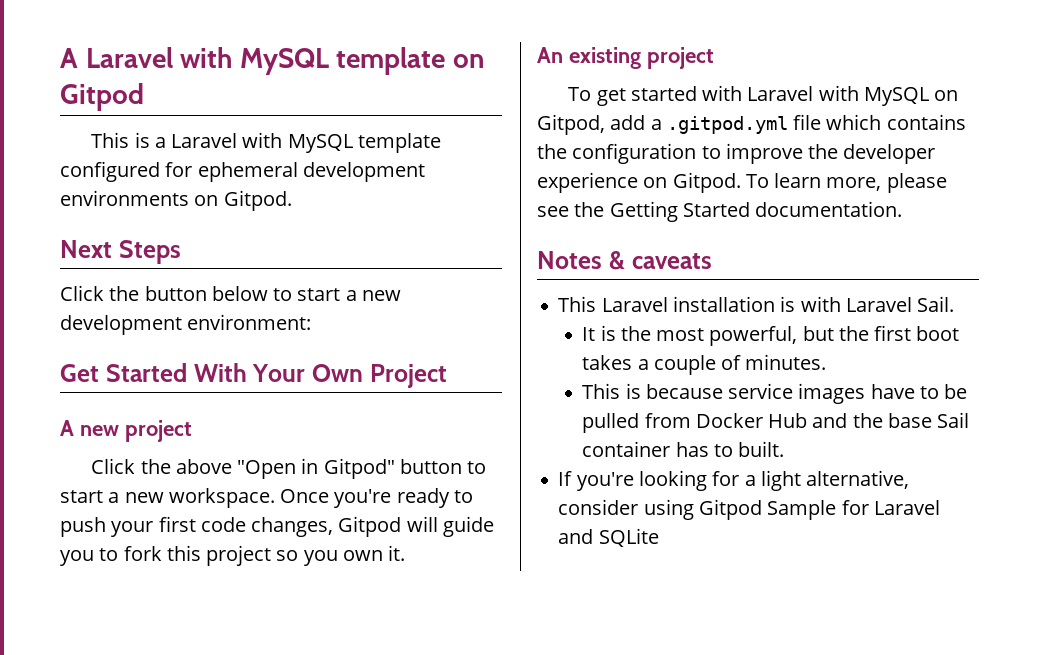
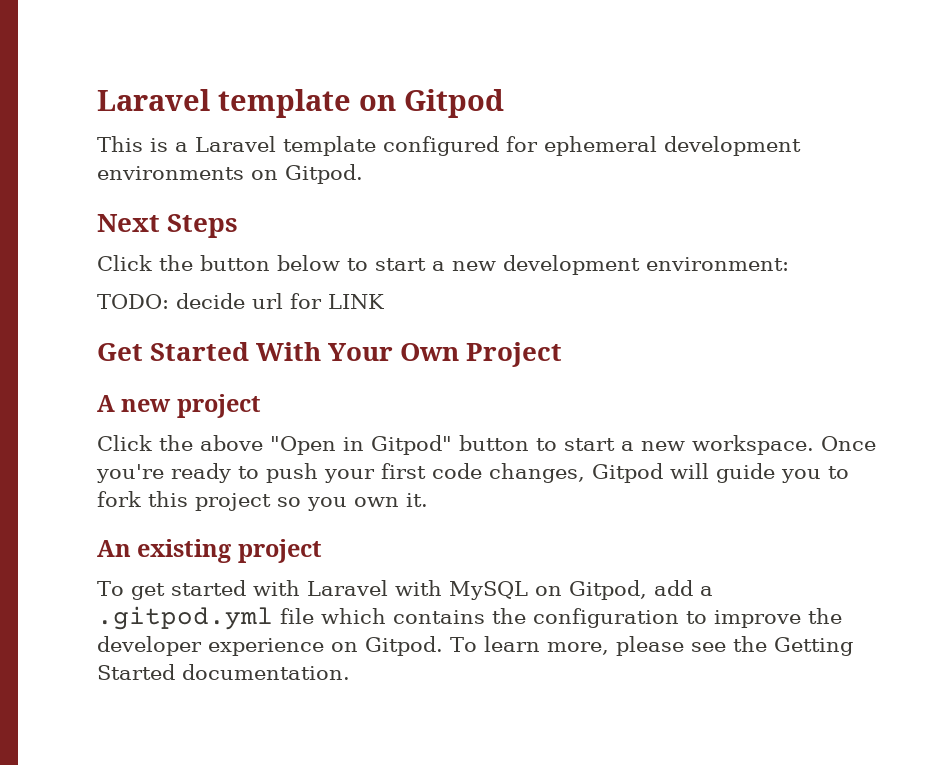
[60,47,329,75] A Laravel with MySQL -> [97,89,210,111] Laravel
[242,132,353,153] with MySQL -> (276, 144) none
(312, 322) none -> [97,293,384,309] // TODO: decide url for LINK
[537,251,712,270] [558,296,955,312] [582,325,960,346] [582,354,827,375] [582,383,968,404] [582,412,970,433] [582,441,785,457] [558,470,910,491] [558,499,940,520] [558,528,659,547] // Notes & caveats // This Laravel installation is with Laravel Sail. // It is the most powerful, but the first boot takes a couple of minutes. // This is because service images have to be pulled from Docker Hub and the base Sail container has to built. // If you're looking for a light alternative, consider using Gitpod Sample for Laravel and SQLite -> (350, 672) none

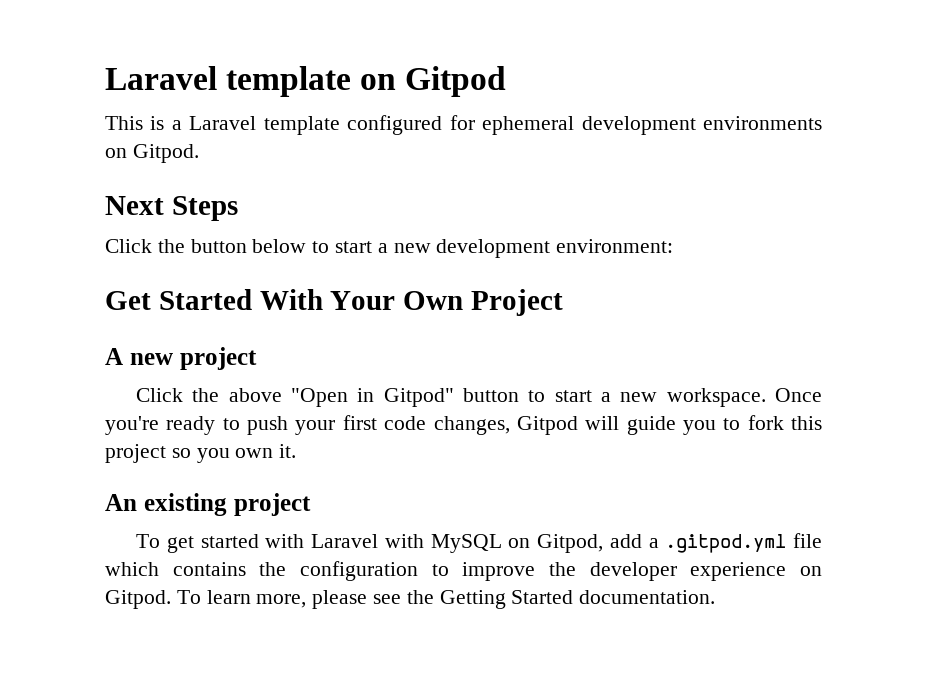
[97,293,384,309] // TODO: decide url for LINK -> (674, 246) none

